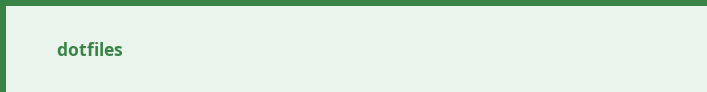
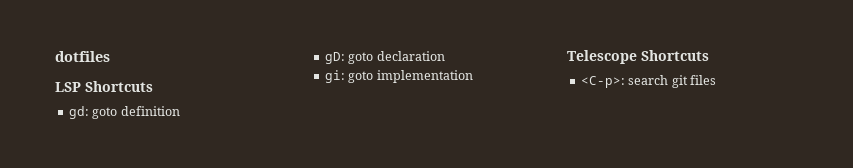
(123, 49) none -> [55,81,153,92] [68,106,180,119] [324,51,445,64] [324,70,473,83] [567,50,709,64] [580,75,716,88] // LSP Shortcuts // gd: goto definition // gD: goto declaration // gi: goto implementation // Telescope Shortcuts // <C-p>: search git files

